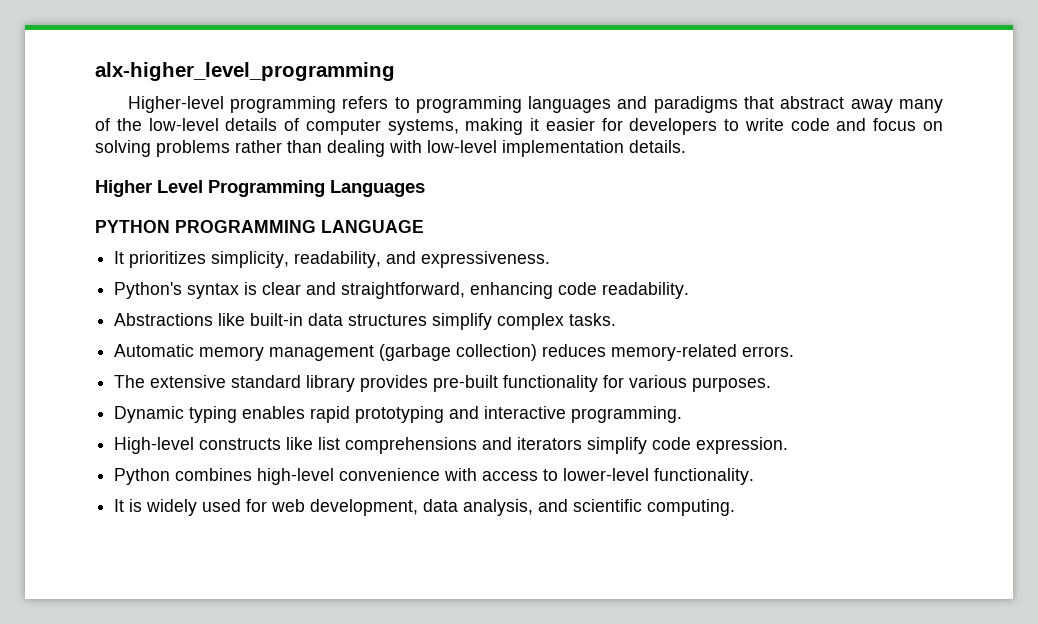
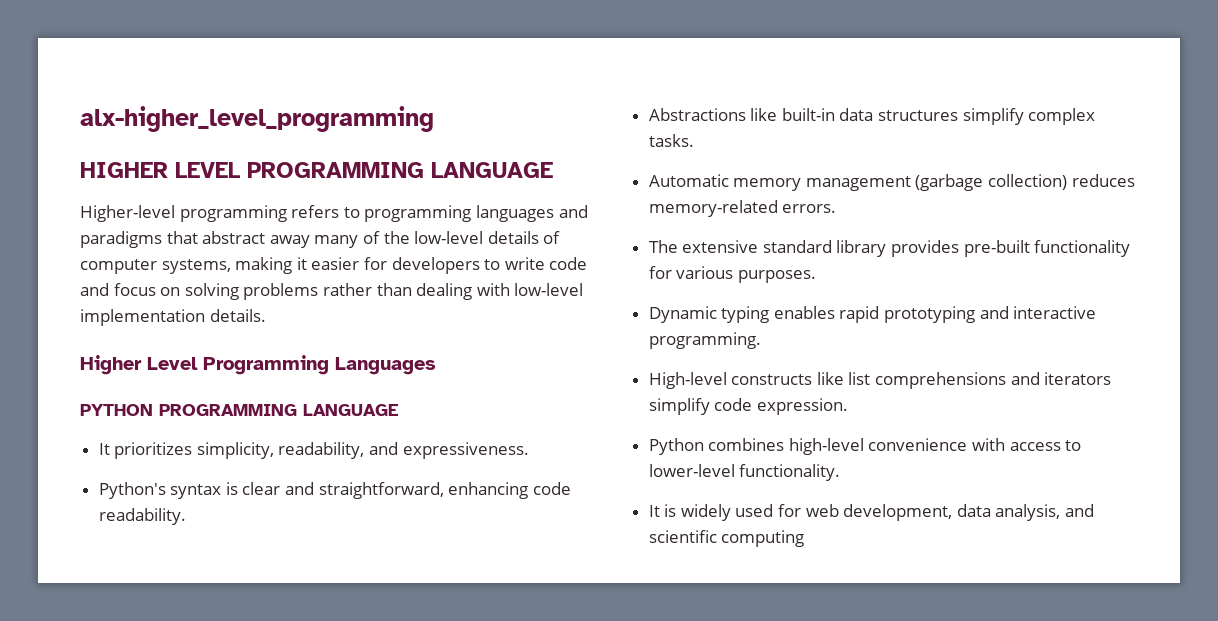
(395, 71) none -> [80,162,553,178] // HIGHER LEVEL PROGRAMMING LANGUAGE
[647,499,736,516] computing. -> [721,530,805,547] computing

